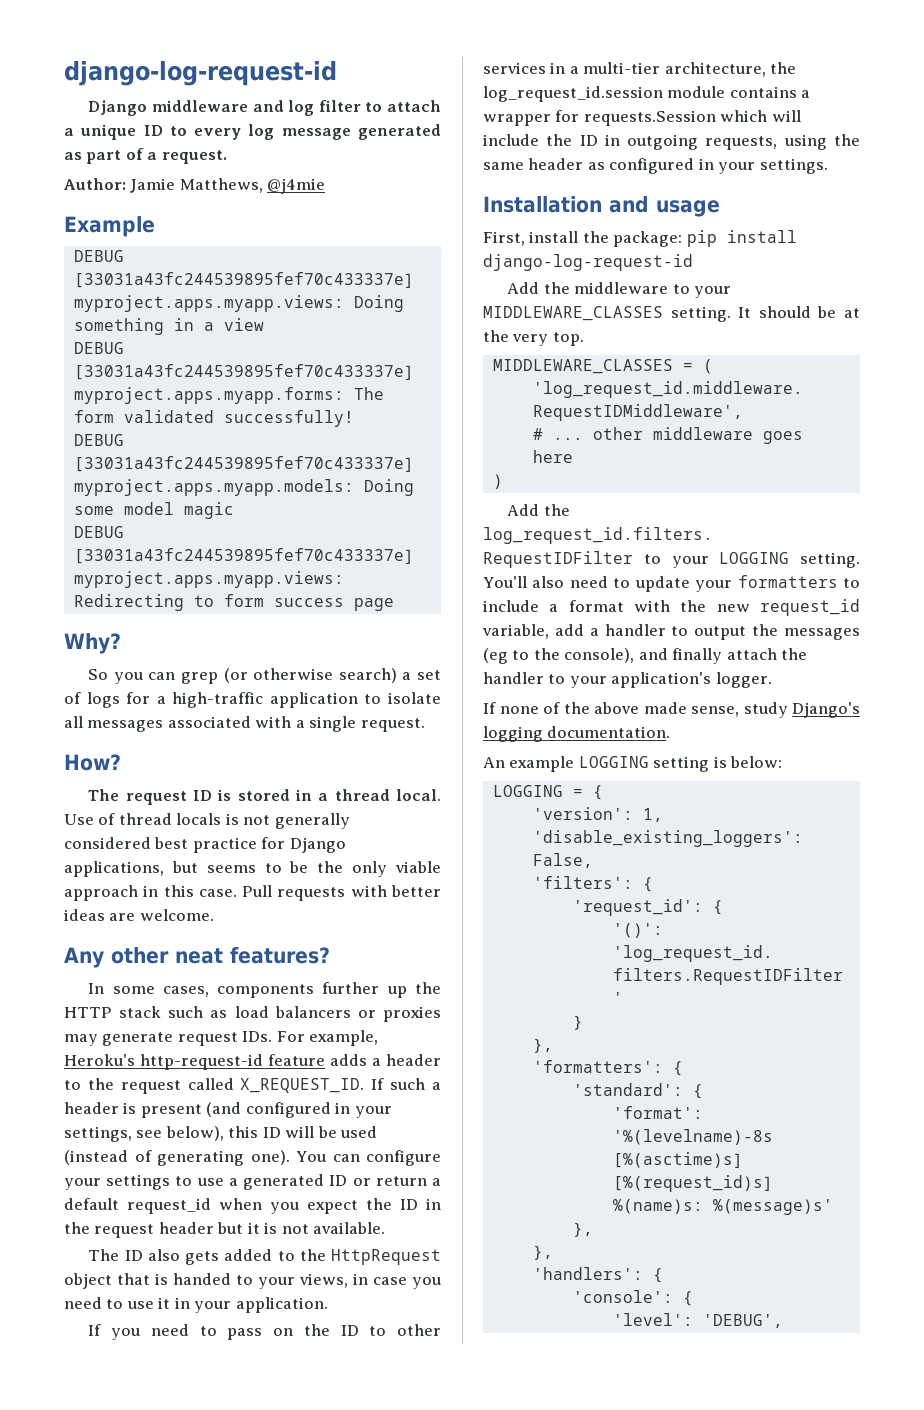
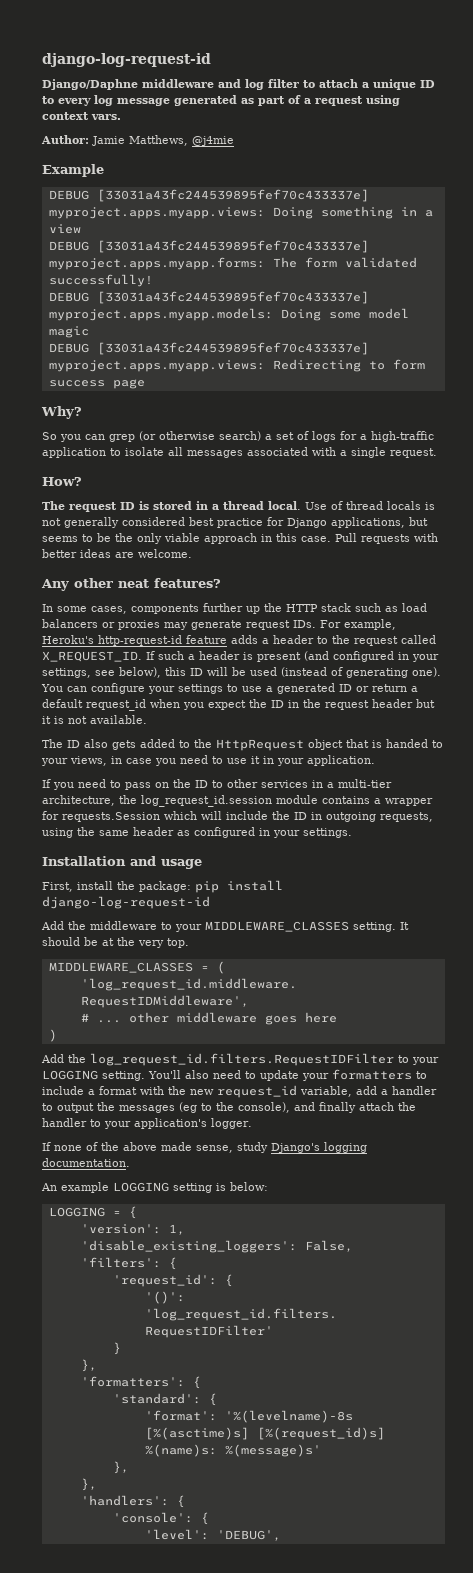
[64,61,337,86] [88,100,148,116] django-log-request-id // Django -> [42,53,211,67] [42,79,138,90] django-log-request-id // Django/Daphne
[161,150,227,164] request. -> [315,95,400,106] [42,112,121,120] request using context vars.

